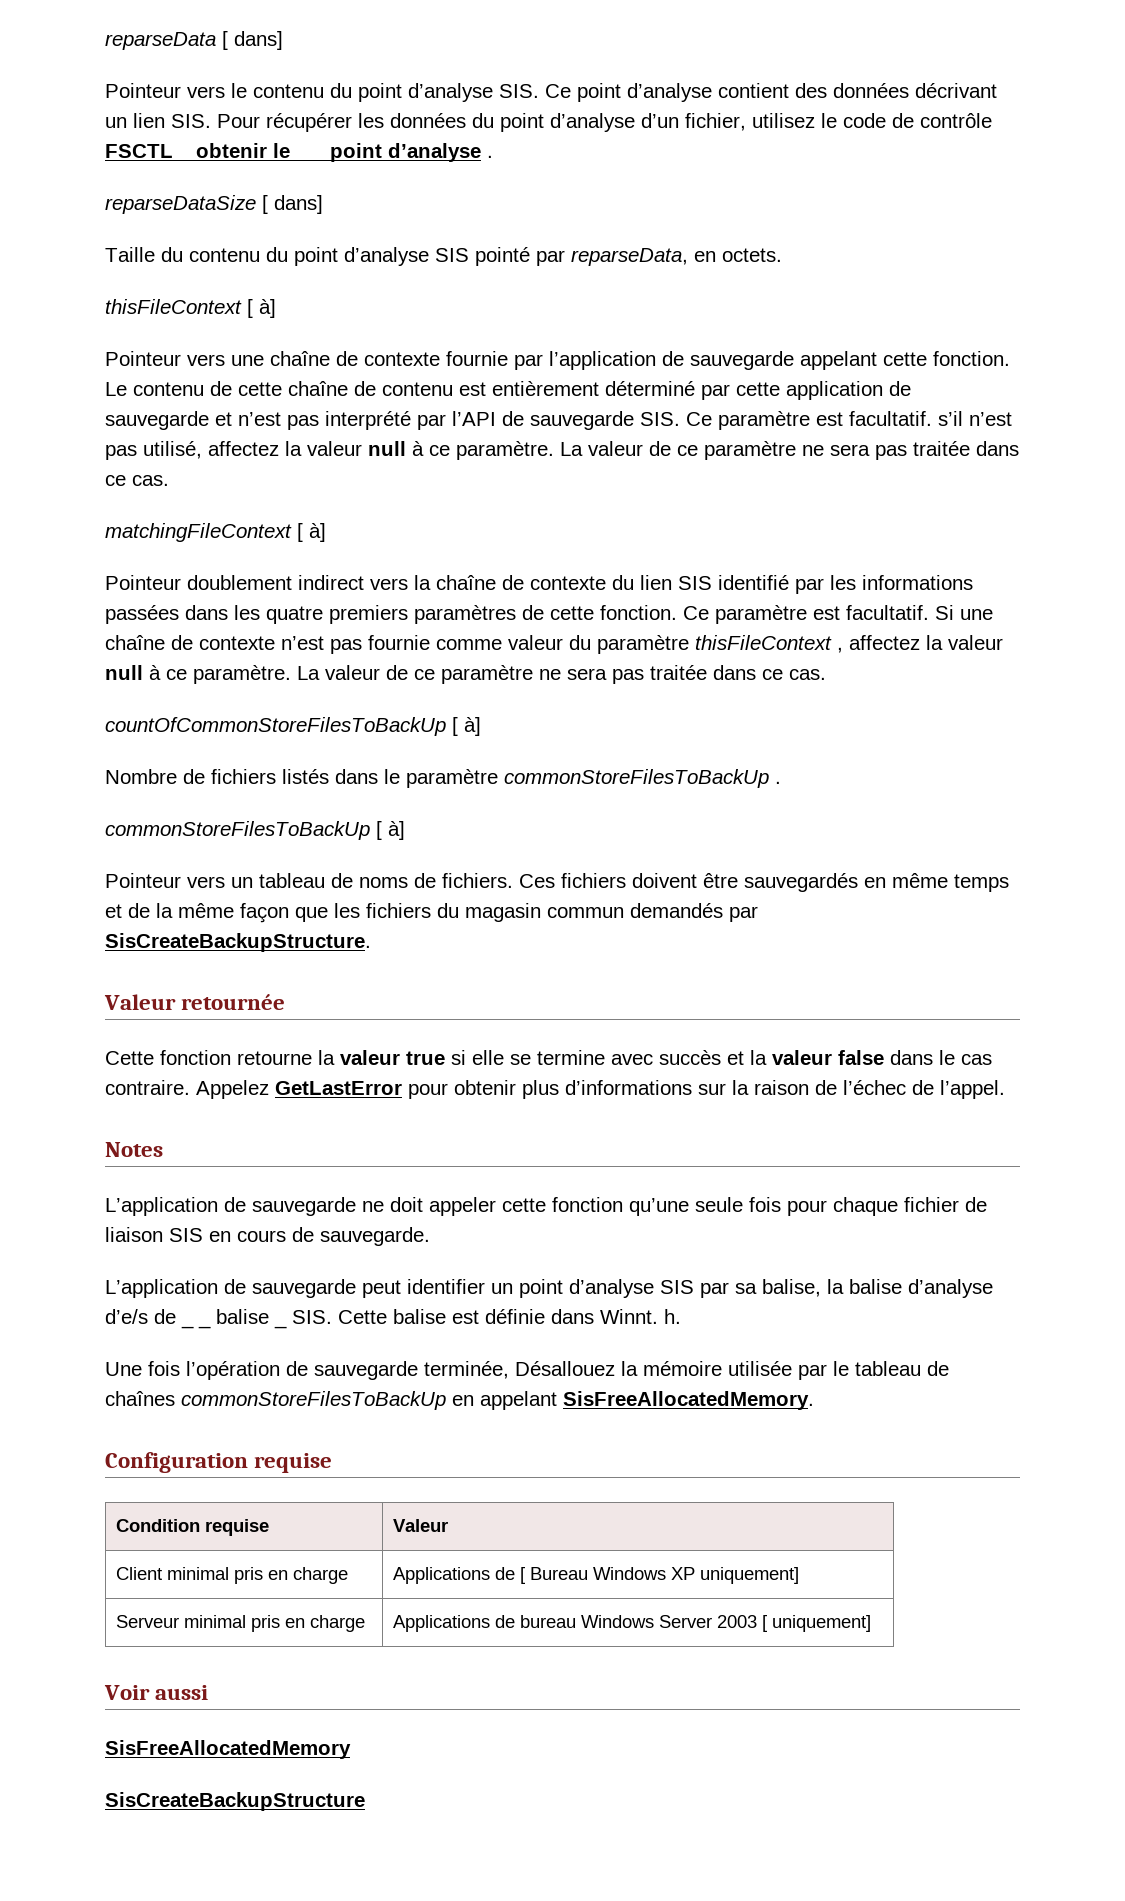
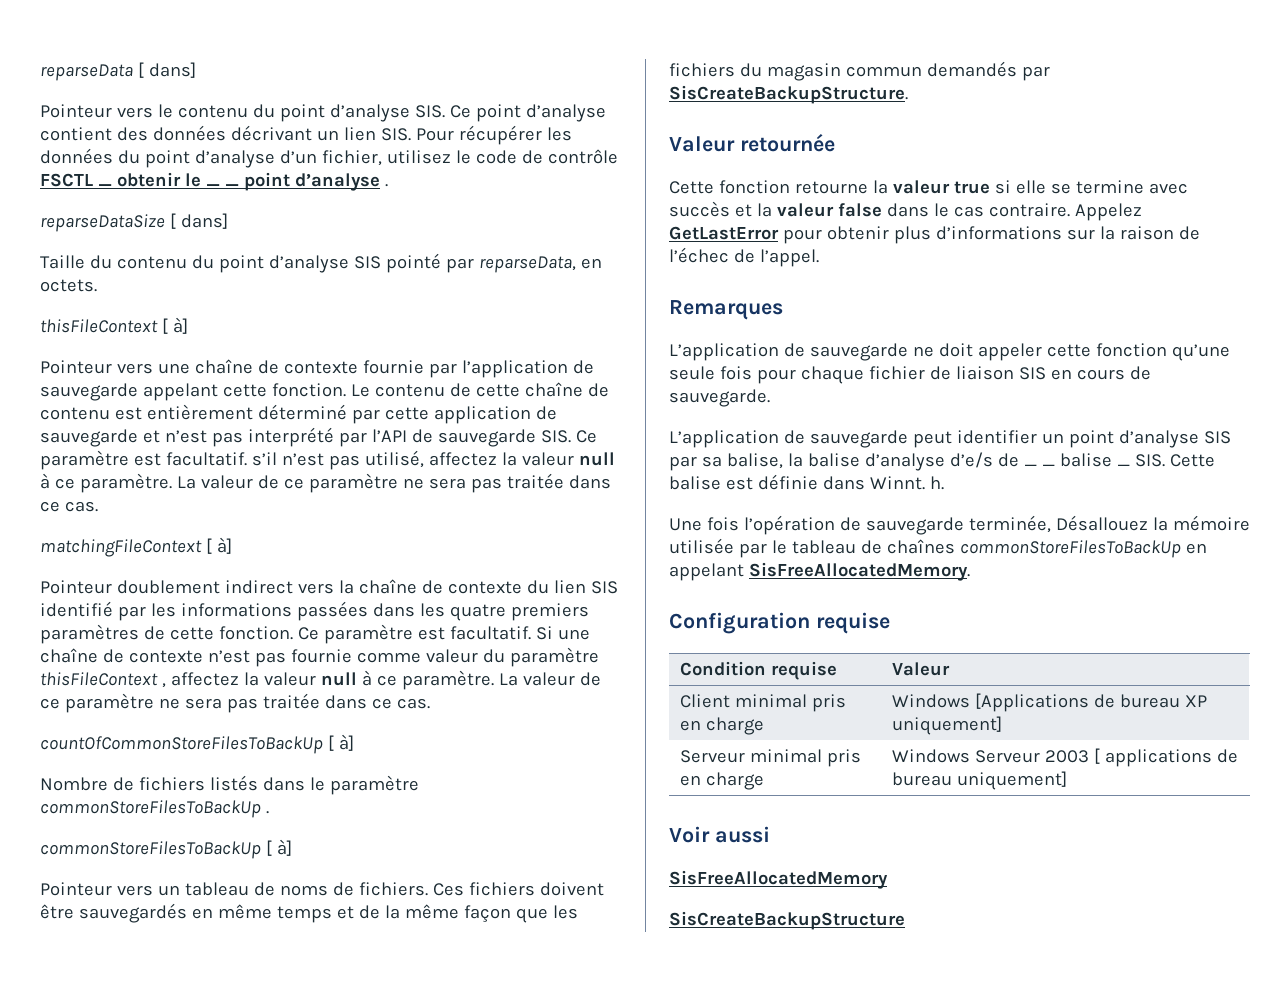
[105,1142,163,1157] Notes -> [669,300,783,320] Remarques
[392,1567,666,1584] Applications de [ Bureau Windows -> [892,693,1181,712] Windows [Applications de bureau
[392,1615,767,1632] Applications de bureau Windows Server 2003 [ -> [892,748,1239,767] [892,772,953,786] Windows Serveur 2003 [ applications de bureau

